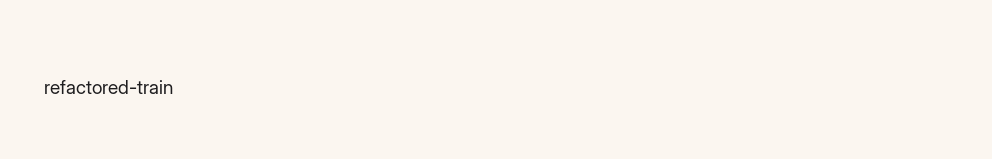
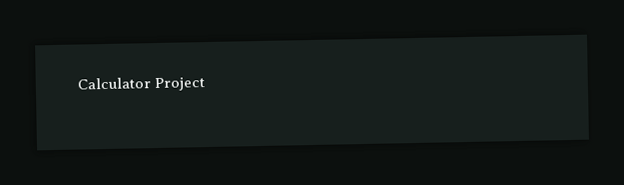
[44,80,173,94] refactored-train -> [77,77,206,92] Calculator Project

